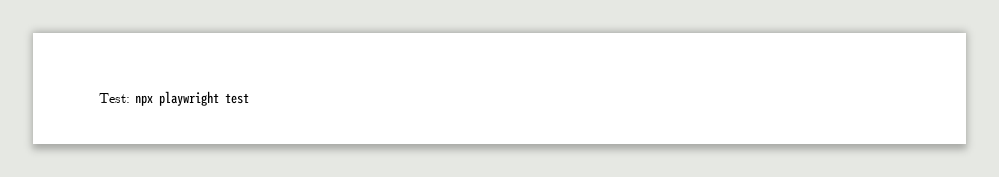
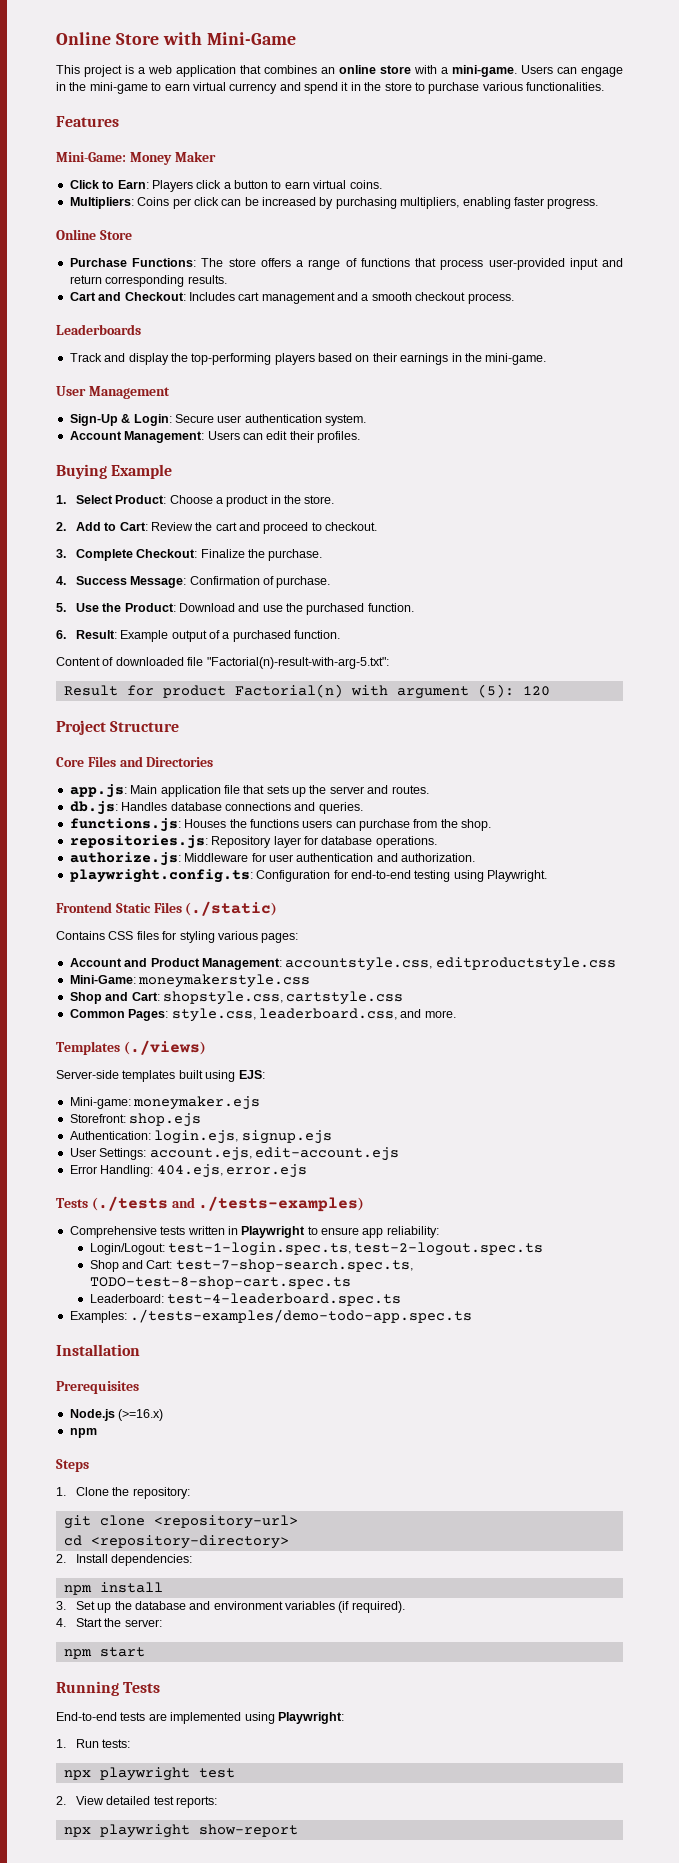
[99,91,249,106] Test: npx playwright test -> [56,32,296,45] [56,65,623,77] [56,82,604,94] [56,116,119,127] [56,151,216,165] [69,180,382,192] [69,197,599,209] [56,229,132,240] [69,258,623,270] [69,275,227,287] [69,292,514,304] [56,324,141,335] [69,353,547,365] [56,386,170,399] [69,414,366,426] [69,431,360,443] [56,464,173,479] [56,495,335,507] [56,522,378,534] [56,549,323,561] [56,576,331,588] [56,603,414,615] [56,630,341,642] [56,657,389,669] [63,684,550,699] [56,720,180,735] [56,756,214,767] [69,784,429,798] [69,801,363,815] [69,818,492,832] [69,835,437,849] [69,852,475,866] [69,869,547,883] [56,901,278,916] [56,931,299,943] [69,957,616,971] [69,974,311,988] [69,991,404,1005] [69,1008,456,1022] [56,1040,206,1055] [56,1070,265,1082] [69,1096,261,1110] [69,1113,202,1127] [69,1130,332,1144] [69,1147,399,1161] [69,1164,307,1178] [56,1196,365,1212] [69,1226,439,1238] [89,1242,544,1256] [89,1259,413,1272] [89,1276,351,1289] [89,1293,401,1306] [69,1309,473,1323] [56,1344,140,1356] [56,1381,139,1394] [69,1409,164,1421] [69,1428,97,1438] [56,1459,89,1472] [56,1487,190,1499] [63,1515,298,1529] [63,1535,289,1549] [56,1554,193,1566] [63,1582,163,1595] [56,1601,405,1613] [56,1618,162,1627] [63,1647,145,1659] [56,1681,161,1696] [56,1712,344,1724] [56,1739,131,1748] [63,1767,235,1781] [56,1796,217,1808] [63,1824,298,1838] Online Store with Mini-Game // This project is a web application that combines an online store with a mini-game. Users can engage in the mini-game to earn virtual currency and spend it in the store to purchase various functionalities. // Features // Mini-Game: Money Maker // Click to Earn: Players click a button to earn virtual coins. // Multipliers: Coins per click can be increased by purchasing multipliers, enabling faster progress. // Online Store // Purchase Functions: The store offers a range of functions that process user-provided input and return corresponding results. // Cart and Checkout: Includes cart management and a smooth checkout process. // Leaderboards // Track and display the top-performing players based on their earnings in the mini-game. // User Management // Sign-Up & Login: Secure user authentication system. // Account Management: Users can edit their profiles. // Buying Example // 1. Select Product: Choose a product in the store. // 2. Add to Cart: Review the cart and proceed to checkout. // 3. Complete Checkout: Finalize the purchase. // 4. Success Message: Confirmation of purchase. // 5. Use the Product: Download and use the purchased function. // 6. Result: Example output of a purchased function. // Content of downloaded file "Factorial(n)-result-with-arg-5.txt": // Result for product Factorial(n) with argument (5): 120 // Project Structure // Core Files and Directories // app.js: Main application file that sets up the server and routes. // db.js: Handles database connections and queries. // functions.js: Houses the functions users can purchase from the shop. // repositories.js: Repository layer for database operations. // authorize.js: Middleware for user authentication and authorization. // playwright.config.ts: Configuration for end-to-end testing using Playwright. // Frontend Static Files (./static) // Contains CSS files for styling various pages: // Account and Product Management: accountstyle.css, editproductstyle.css // Mini-Game: moneymakerstyle.css // Shop and Cart: shopstyle.css, cartstyle.css // Common Pages: style.css, leaderboard.css, and more. // Templates (./views) // Server-side templates built using EJS: // Mini-game: moneymaker.ejs // Storefront: shop.ejs // Authentication: login.ejs, signup.ejs // User Settings: account.ejs, edit-account.ejs // Error Handling: 404.ejs, error.ejs // Tests (./tests and ./tests-examples) // Comprehensive tests written in Playwright to ensure app reliability: // Login/Logout: test-1-login.spec.ts, test-2-logout.spec.ts // Shop and Cart: test-7-shop-search.spec.ts, TODO-test-8-shop-cart.spec.ts // Leaderboard: test-4-leaderboard.spec.ts // Examples: ./tests-examples/demo-todo-app.spec.ts // Installation // Prerequisites // Node.js (>=16.x) // npm // Steps // 1. Clone the repository: // git clone <repository-url> // cd <repository-directory> // 2. Install dependencies: // npm install // 3. Set up the database and environment variables (if required). // 4. Start the server: // npm start // Running Tests // End-to-end tests are implemented using Playwright: // 1. Run tests: // npx playwright test // 2. View detailed test reports: // npx playwright show-report

